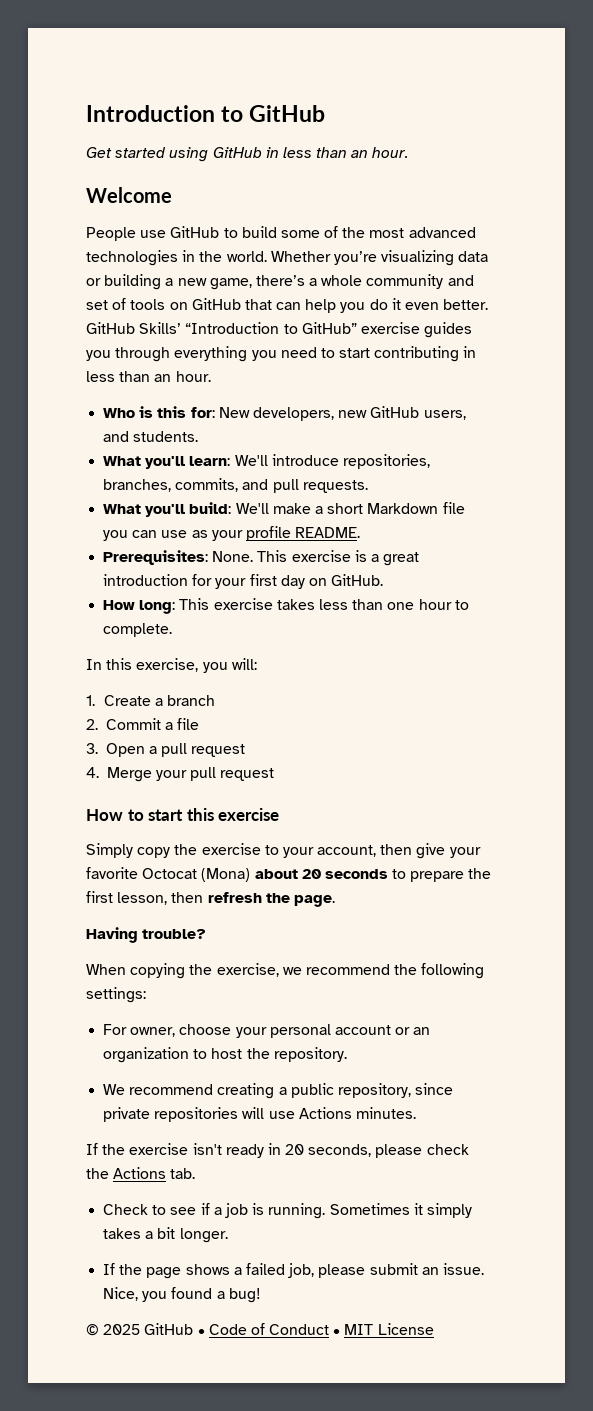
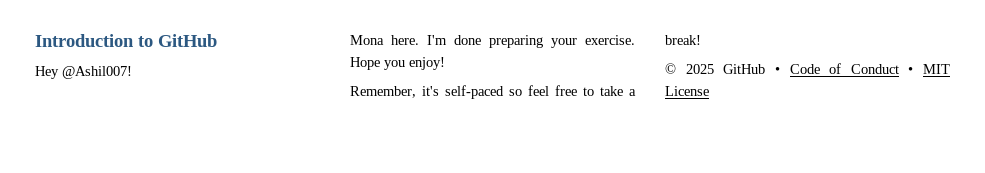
[86,147,409,162] [86,187,172,203] [86,226,476,241] [86,250,489,266] [86,274,474,290] [86,298,489,313] [86,322,473,338] [86,346,477,362] [86,371,211,382] [103,406,466,421] [103,431,199,442] [103,454,430,469] [103,478,368,493] [103,502,465,517] [103,526,361,541] [103,550,420,566] [103,574,384,589] [103,598,469,614] [103,623,173,637] [86,658,257,673] [86,695,216,706] [86,718,200,730] [86,743,246,757] [86,767,275,782] [86,808,280,821] [86,843,481,859] [86,867,492,882] [86,891,335,907] [86,927,207,943] [86,963,485,979] [86,987,146,1003] [103,1024,431,1038] [103,1047,347,1063] [103,1083,454,1099] [103,1107,416,1122] [86,1143,469,1158] [86,1167,196,1179] [103,1203,472,1219] [103,1227,228,1243] [103,1263,484,1279] [103,1287,261,1303] Get started using GitHub in less than an hour. // Welcome // People use GitHub to build some of the most advanced technologies in the world. Whether you’re visualizing data or building a new game, there’s a whole community and set of tools on GitHub that can help you do it even better. GitHub Skills’ “Introduction to GitHub” exercise guides you through everything you need to start contributing in less than an hour. // Who is this for: New developers, new GitHub users, and students. // What you'll learn: We'll introduce repositories, branches, commits, and pull requests. // What you'll build: We'll make a short Markdown file you can use as your profile README. // Prerequisites: None. This exercise is a great introduction for your first day on GitHub. // How long: This exercise takes less than one hour to complete. // In this exercise, you will: // 1. Create a branch // 2. Commit a file // 3. Open a pull request // 4. Merge your pull request // How to start this exercise // Simply copy the exercise to your account, then give your favorite Octocat (Mona) about 20 seconds to prepare the first lesson, then refresh the page. // Having trouble? // When copying the exercise, we recommend the following settings: // For owner, choose your personal account or an organization to host the repository. // We recommend creating a public repository, since private repositories will use Actions minutes. // If the exercise isn't ready in 20 seconds, please check the Actions tab. // Check to see if a job is running. Sometimes it simply takes a bit longer. // If the page shows a failed job, please submit an issue. Nice, you found a bug! -> [35,66,132,79] [350,35,635,48] [350,57,445,70] [350,85,636,99] [665,35,701,45] Hey @Ashil007! // Mona here. I'm done preparing your exercise. Hope you enjoy! // Remember, it's self-paced so feel free to take a break!

